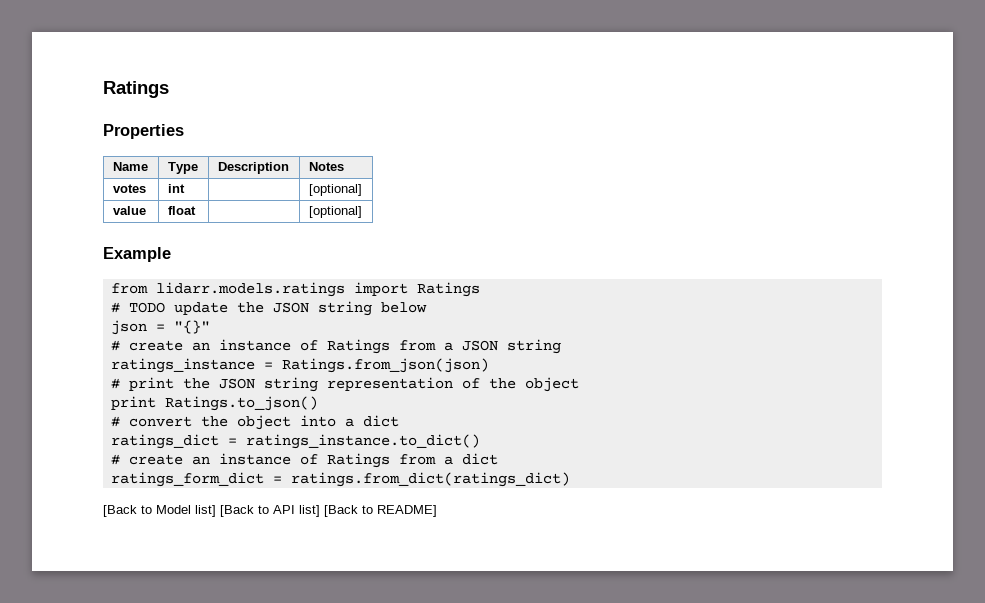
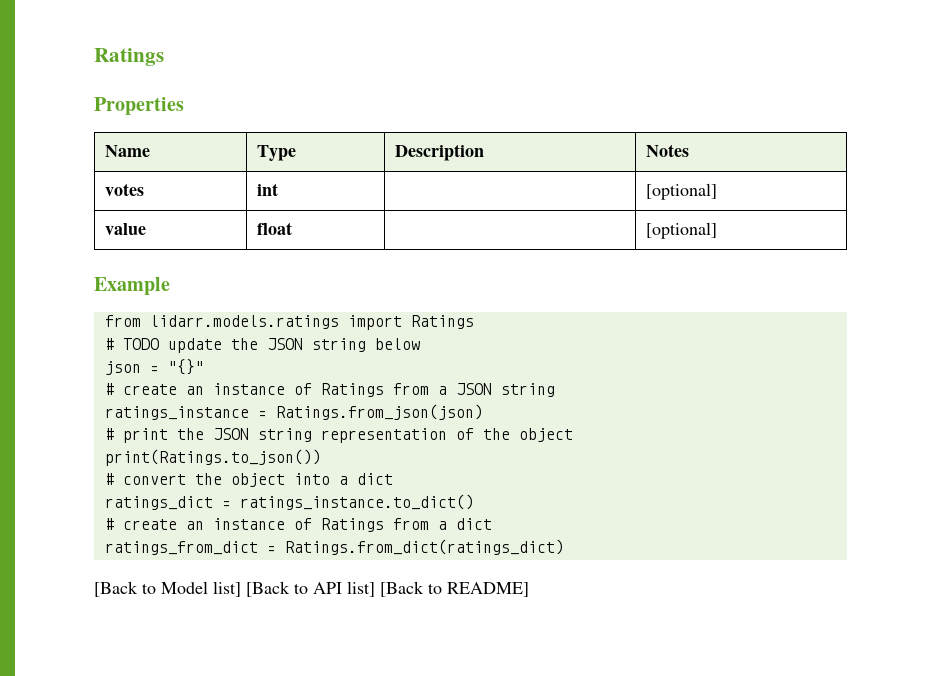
[110,396,318,411] print Ratings.to_json() -> [104,449,321,466] print(Ratings.to_json())
[110,472,570,487] ratings_form_dict = ratings.from_dict(ratings_dict) -> [104,539,564,555] ratings_from_dict = Ratings.from_dict(ratings_dict)

